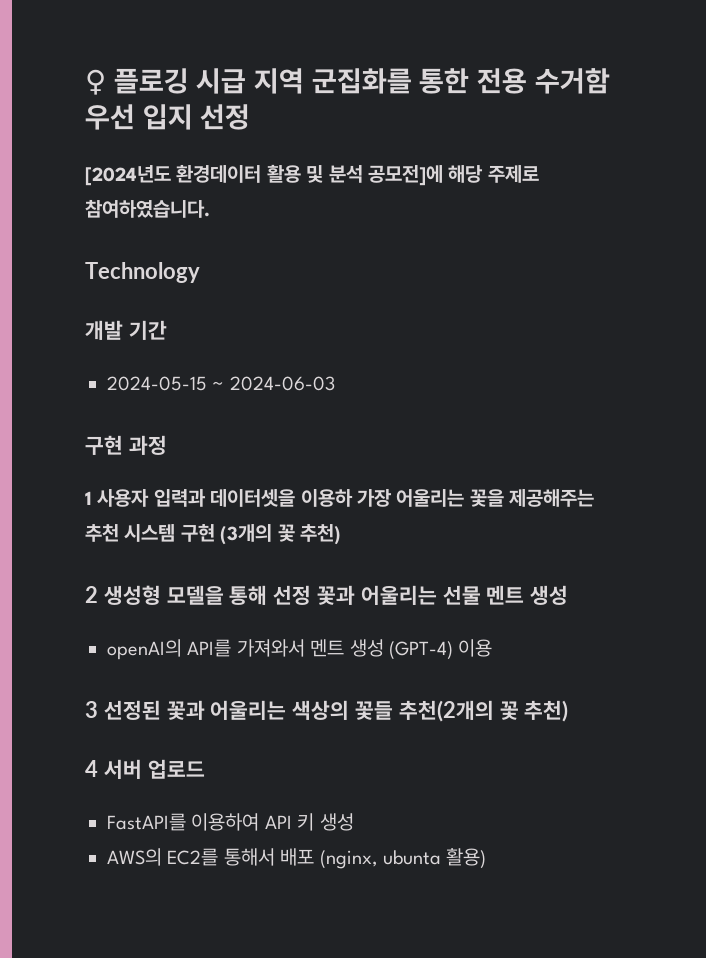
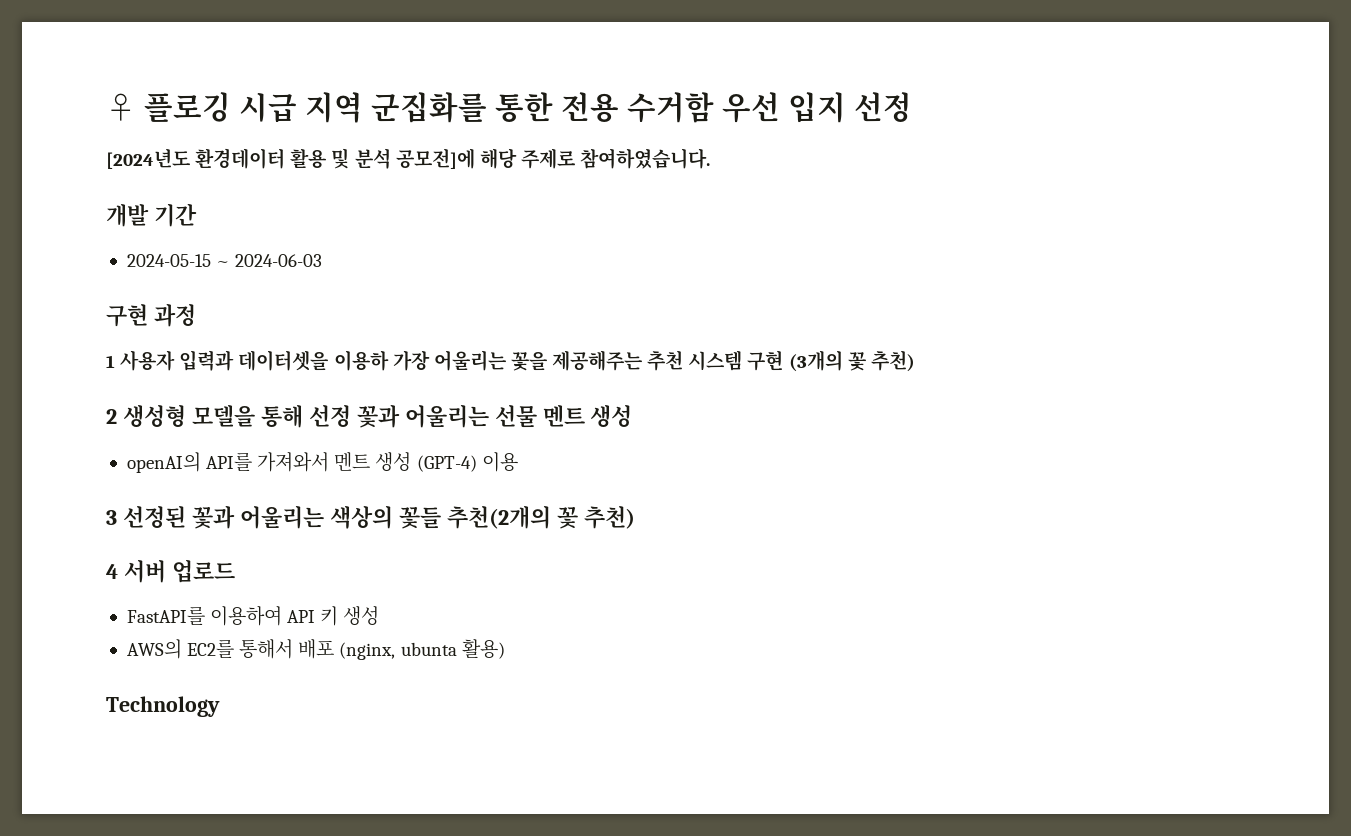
[85,262,200,283] // Technology -> (711, 158) none
(487, 858) none -> [106,696,220,717] // Technology

